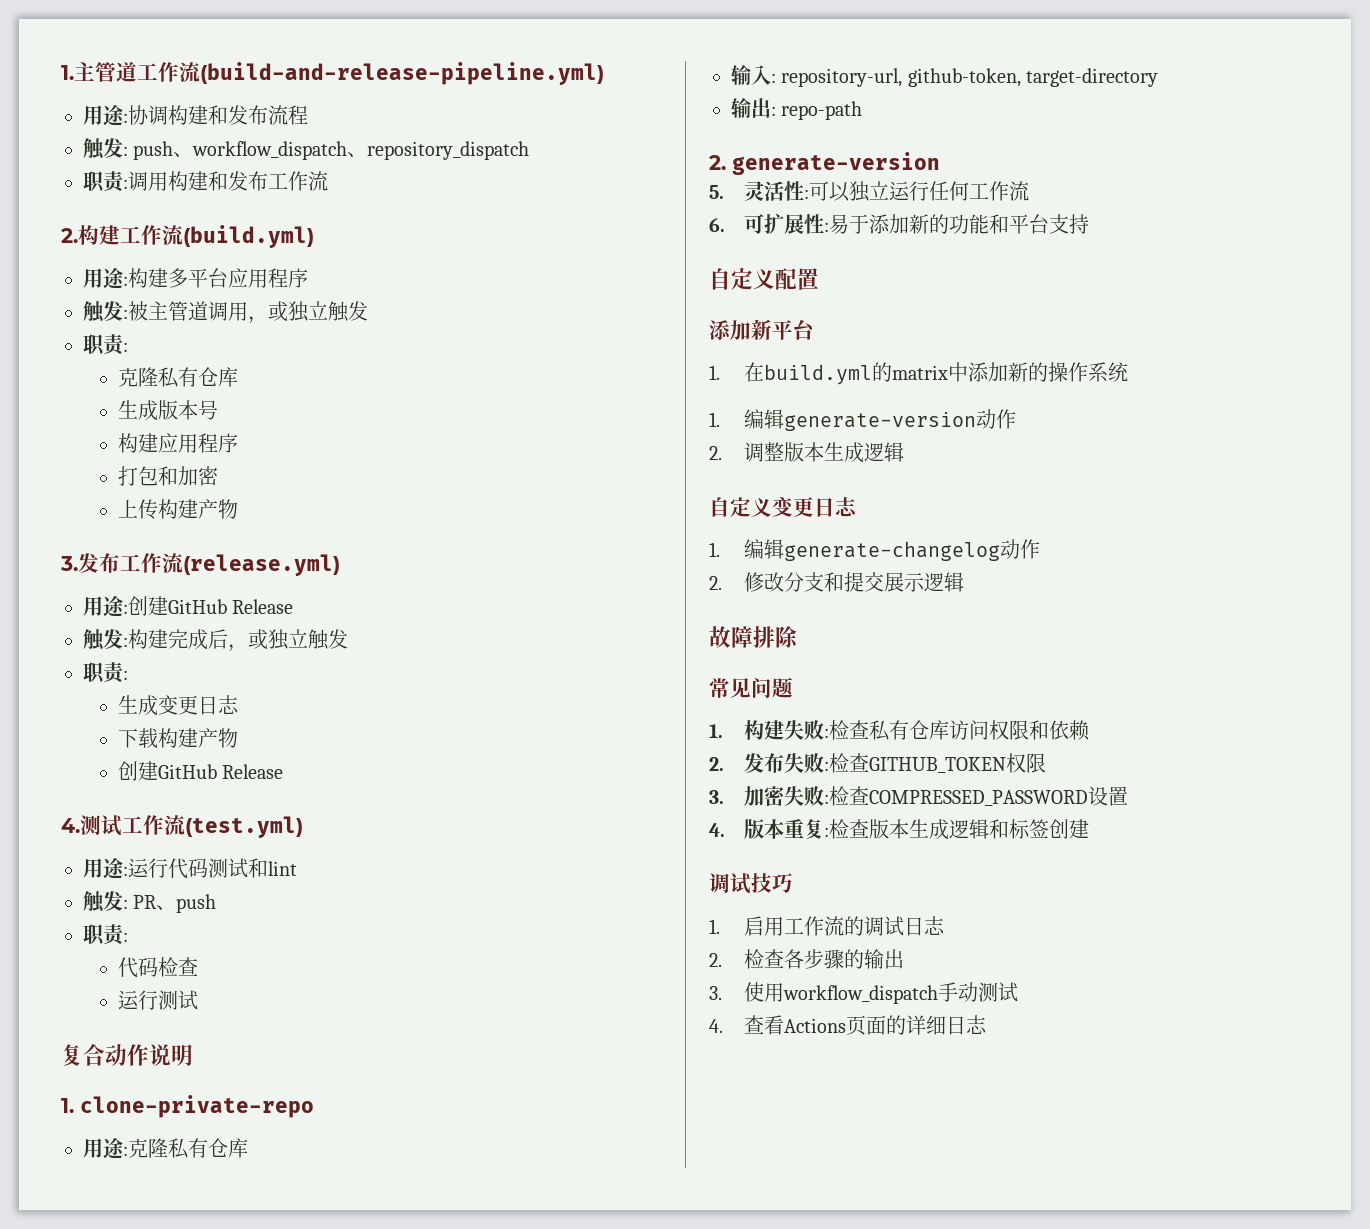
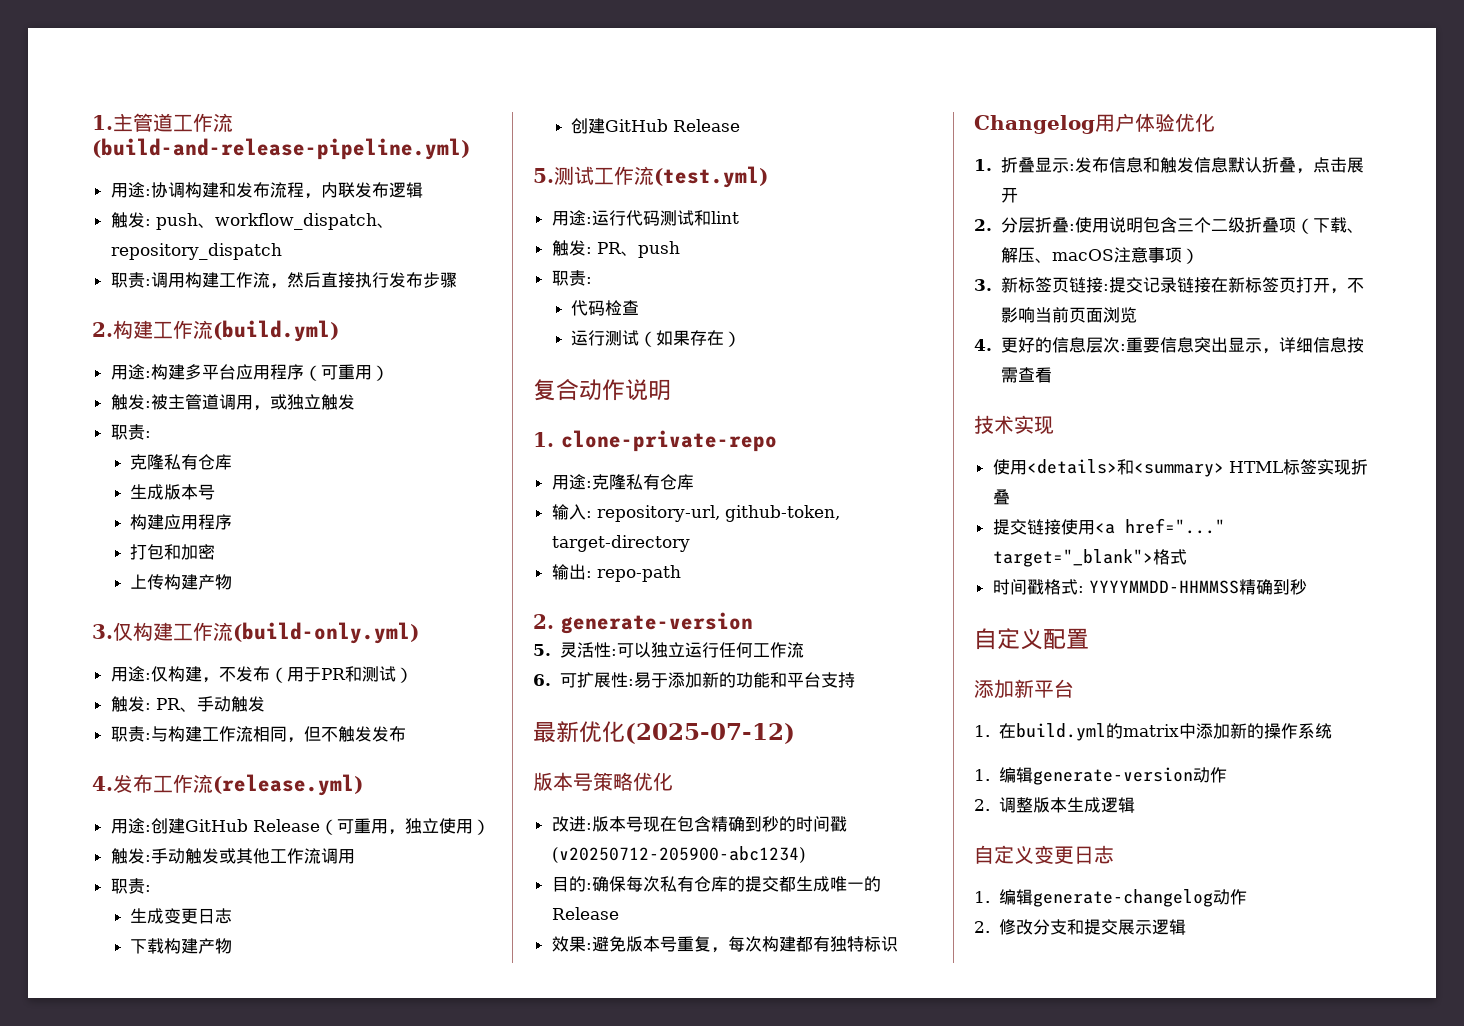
(308, 115) none -> [303,182,423,199] ，内联发布逻辑
[208,171,328,191] 和发布工作流 -> [218,272,457,289] 工作流，然后直接执行发布步骤
(308, 278) none -> [303,364,389,381] （可重用）
(78, 563) none -> [113,622,419,644] [110,666,413,683] [110,696,265,712] [110,726,406,743] [92,776,113,791] 仅构建工作流(build-only.yml) // 用途:仅构建，不发布（用于PR和测试） // 触发: PR、手动触发 // 职责:与构建工作流相同，但不触发发布 // 4.
[83,629,348,652] // 触发:构建完成后，或独立触发 -> [319,818,490,835] [110,848,355,864] （可重用，独立使用） // 触发:手动触发或其他工作流调用
[61,818,80,833] 4. -> [533,168,554,183] 5.
(198, 1000) none -> [639,330,742,347] （如果存在）
(1089, 224) none -> [533,721,795,744] [533,772,673,791] [551,816,847,832] [551,846,806,863] [551,876,881,892] [551,907,619,920] [551,936,898,953] [974,113,1215,134] [974,157,1364,174] [1000,187,1018,203] [974,217,1364,234] [1000,247,1199,264] [974,277,1364,294] [1000,307,1137,323] [974,337,1364,354] [1000,367,1052,383] [974,415,1054,435] [992,459,1368,477] [992,489,1010,505] [992,518,1225,535] [992,549,1187,567] [992,579,1307,595] // 最新优化(2025-07-12) // 版本号策略优化 // 改进:版本号现在包含精确到秒的时间戳(v20250712-205900-abc1234) // 目的:确保每次私有仓库的提交都生成唯一的Release // 效果:避免版本号重复，每次构建都有独特标识 // Changelog用户体验优化 // 1.折叠显示:发布信息和触发信息默认折叠，点击展开 // 2.分层折叠:使用说明包含三个二级折叠项（下载、解压、macOS注意事项） // 3.新标签页链接:提交记录链接在新标签页打开，不影响当前页面浏览 // 4.更好的信息层次:重要信息突出显示，详细信息按需查看 // 技术实现 // 使用<details>和<summary> HTML标签实现折叠 // 提交链接使用<a href="..." target="_blank">格式 // 时间戳格式: YYYYMMDD-HHMMSS精确到秒
[709,626,798,648] [709,677,793,698] [709,720,1090,741] [709,753,1046,773] [709,786,1128,806] [709,819,1089,840] [709,873,793,894] [709,916,945,936] [709,949,904,969] [709,982,1018,1004] [709,1015,987,1035] // 故障排除 // 常见问题 // 1.构建失败:检查私有仓库访问权限和依赖 // 2.发布失败:检查GITHUB_TOKEN权限 // 3.加密失败:检查COMPRESSED_PASSWORD设置 // 4.版本重复:检查版本生成逻辑和标签创建 // 调试技巧 // 1.启用工作流的调试日志 // 2.检查各步骤的输出 // 3.使用workflow_dispatch手动测试 // 4.查看Actions页面的详细日志 -> (1186, 927) none

